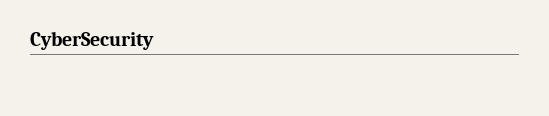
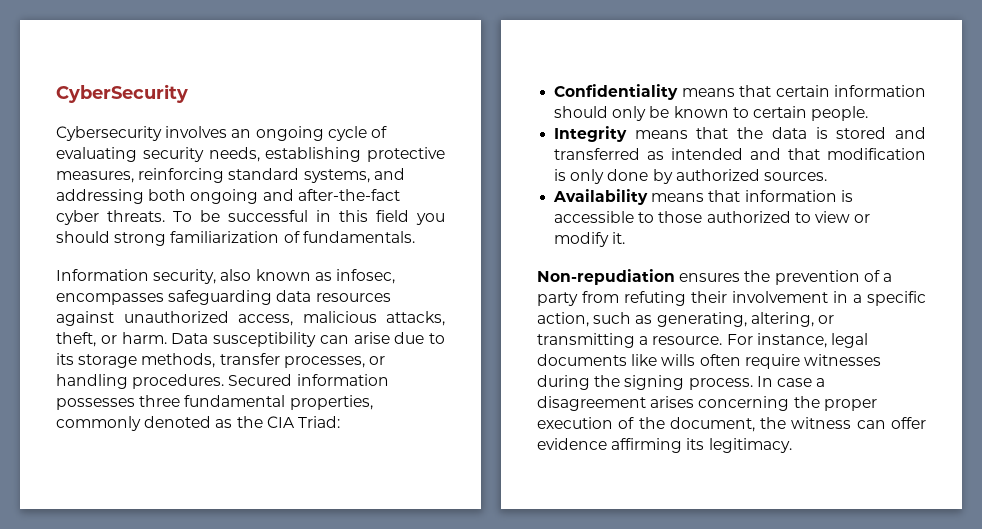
(154, 40) none -> [56,126,387,141] [56,147,445,162] [56,168,405,183] [56,189,400,204] [56,210,445,225] [56,231,415,246] [56,269,395,284] [56,290,391,305] [56,311,445,326] [56,332,445,347] [56,353,385,368] [56,374,389,389] [56,395,373,410] [56,416,340,431] [554,84,926,100] [554,106,869,121] [554,126,926,142] [554,148,926,160] [554,169,827,184] [553,189,853,205] [554,211,871,223] [554,232,626,247] [537,269,892,285] [537,291,926,306] [537,312,834,327] [537,333,868,348] [537,354,881,369] [537,375,826,390] [537,396,877,411] [537,417,926,432] [537,438,792,453] // Cybersecurity involves an ongoing cycle of evaluating security needs, establishing protective measures, reinforcing standard systems, and addressing both ongoing and after-the-fact cyber threats. To be successful in this field you should strong familiarization of fundamentals. // Information security, also known as infosec, encompasses safeguarding data resources against unauthorized access, malicious attacks, theft, or harm. Data susceptibility can arise due to its storage methods, transfer processes, or handling procedures. Secured information possesses three fundamental properties, commonly denoted as the CIA Triad: // Confidentiality means that certain information should only be known to certain people. // Integrity means that the data is stored and transferred as intended and that modification is only done by authorized sources. // Availability means that information is accessible to those authorized to view or modify it. // Non-repudiation ensures the prevention of a party from refuting their involvement in a specific action, such as generating, altering, or transmitting a resource. For instance, legal documents like wills often require witnesses during the signing process. In case a disagreement arises concerning the proper execution of the document, the witness can offer evidence affirming its legitimacy.

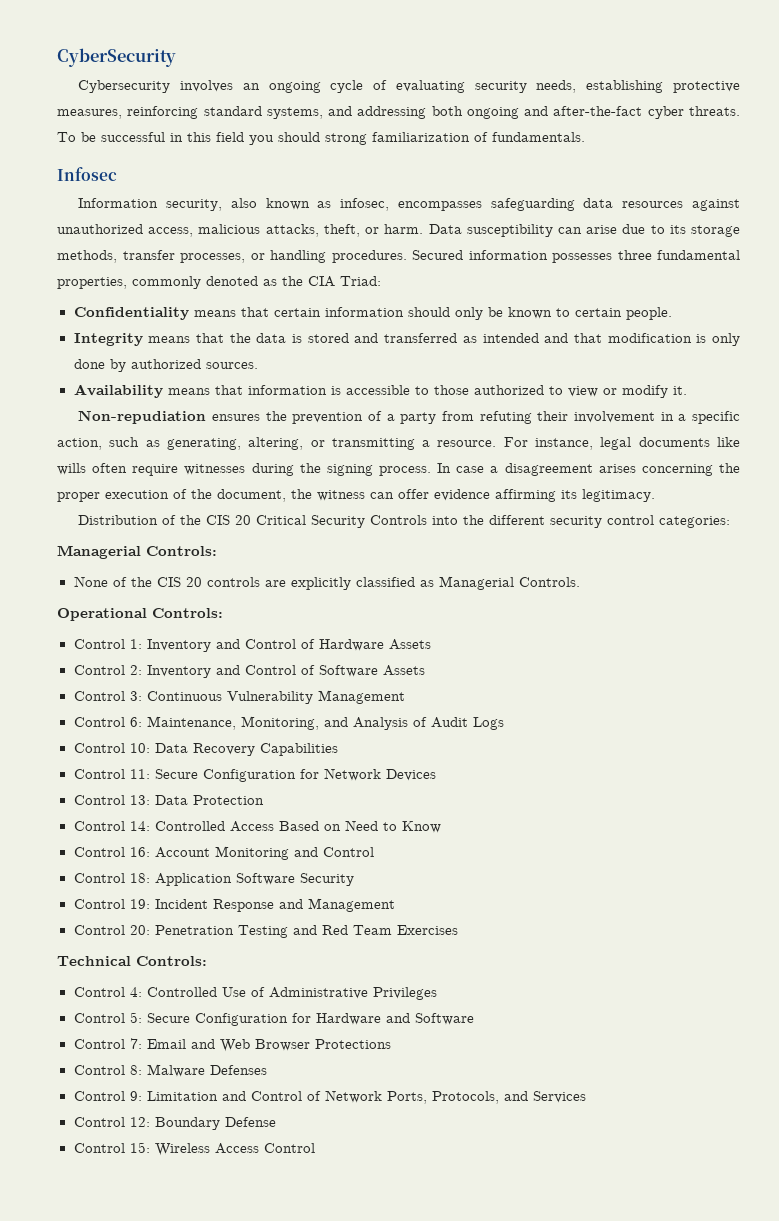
(415, 237) none -> [57,167,117,181] // Infosec
(792, 445) none -> [78,515,731,528] [57,545,217,559] [73,576,580,590] [57,608,223,621] [73,639,431,652] [73,665,425,678] [73,690,405,704] [73,716,504,730] [73,743,338,756] [73,768,436,782] [73,795,264,805] [73,820,441,833] [73,846,374,860] [73,873,354,886] [73,898,395,912] [73,925,458,938] [57,956,207,966] [73,987,437,1000] [73,1012,474,1026] [73,1038,391,1052] [73,1064,267,1077] [73,1090,586,1104] [73,1117,276,1130] [73,1142,315,1156] // Distribution of the CIS 20 Critical Security Controls into the different security control categories: // Managerial Controls: // None of the CIS 20 controls are explicitly classified as Managerial Controls. // Operational Controls: // Control 1: Inventory and Control of Hardware Assets // Control 2: Inventory and Control of Software Assets // Control 3: Continuous Vulnerability Management // Control 6: Maintenance, Monitoring, and Analysis of Audit Logs // Control 10: Data Recovery Capabilities // Control 11: Secure Configuration for Network Devices // Control 13: Data Protection // Control 14: Controlled Access Based on Need to Know // Control 16: Account Monitoring and Control // Control 18: Application Software Security // Control 19: Incident Response and Management // Control 20: Penetration Testing and Red Team Exercises // Technical Controls: // Control 4: Controlled Use of Administrative Privileges // Control 5: Secure Configuration for Hardware and Software // Control 7: Email and Web Browser Protections // Control 8: Malware Defenses // Control 9: Limitation and Control of Network Ports, Protocols, and Services // Control 12: Boundary Defense // Control 15: Wireless Access Control

